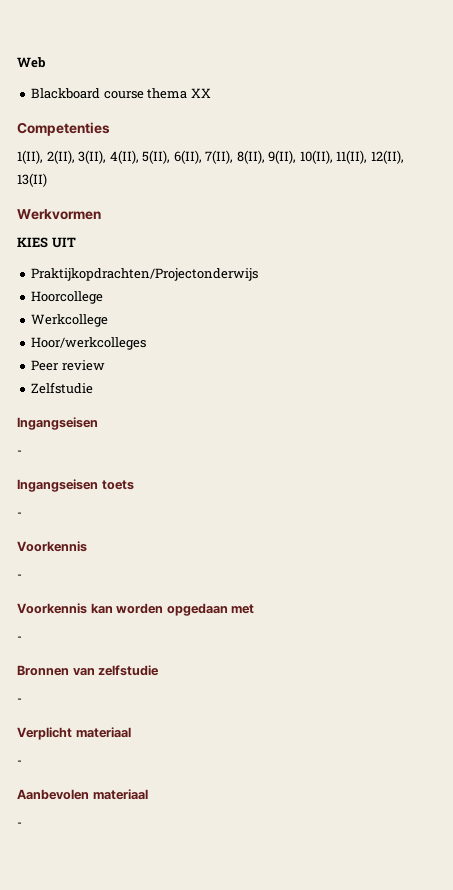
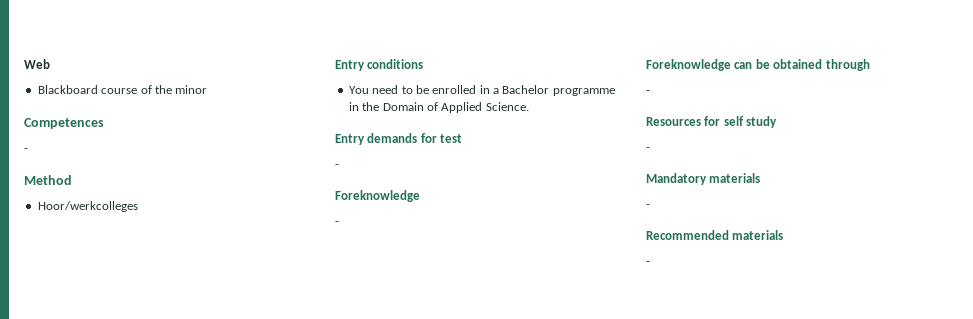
[147,88,211,99] [17,122,110,136] [17,150,404,164] [17,173,47,187] [17,209,101,220] [17,237,76,248] [31,268,259,281] [31,291,104,304] [31,314,109,327] [31,337,147,350] [31,360,105,371] [31,382,94,394] [17,417,98,430] [17,450,22,455] [17,479,134,492] [17,512,22,517] [17,541,87,552] [17,574,22,579] [17,603,255,616] [17,636,22,641] [17,665,160,676] [17,698,22,703] [17,727,131,740] [17,760,22,765] [17,789,148,800] [17,822,22,827] thema XX // Competenties // 1(II), 2(II), 3(II), 4(II), 5(II), 6(II), 7(II), 8(II), 9(II), 10(II), 11(II), 12(II), 13(II) // Werkvormen // KIES UIT // Praktijkopdrachten/Projectonderwijs // Hoorcollege // Werkcollege // Hoor/werkcolleges // Peer review // Zelfstudie // Ingangseisen // - // Ingangseisen toets // - // Voorkennis // - // Voorkennis kan worden opgedaan met // - // Bronnen van zelfstudie // - // Verplicht materiaal // - // Aanbevolen materiaal // - -> [140,85,208,94] [24,118,104,129] [24,148,28,152] [24,175,72,185] [37,201,138,212] [335,59,424,71] [348,85,615,96] [348,102,529,113] [335,133,463,145] [335,164,339,168] [335,190,420,202] [335,221,339,225] [646,59,870,71] [646,90,650,94] [646,116,778,128] [646,147,650,151] [646,173,761,185] [646,204,650,208] [646,230,784,240] [646,261,650,265] of the minor // Competences // - // Method // Hoor/werkcolleges // Entry conditions // You need to be enrolled in a Bachelor programme in the Domain of Applied Science. // Entry demands for test // - // Foreknowledge // - // Foreknowledge can be obtained through // - // Resources for self study // - // Mandatory materials // - // Recommended materials // -

